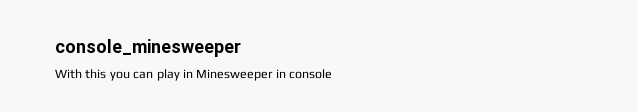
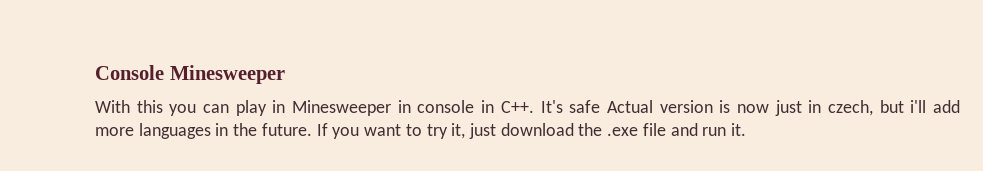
[55,39,241,57] console_minesweeper -> [95,65,285,84] Console Minesweeper
(332, 74) none -> [481,100,960,116] [95,123,747,139] in C++. It's safe Actual version is now just in czech, but i'll add more languages in the future. If you want to try it, just download the .exe file and run it.

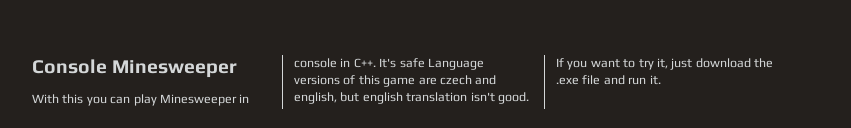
[272,100,286,113] in -> (157, 100) none
[606,100,960,116] [95,123,312,139] Actual version is now just in czech, but i'll add more languages in the future. -> [427,58,484,70] [294,75,497,87] [294,92,529,104] Language versions of this game are czech and english, but english translation isn't good.

